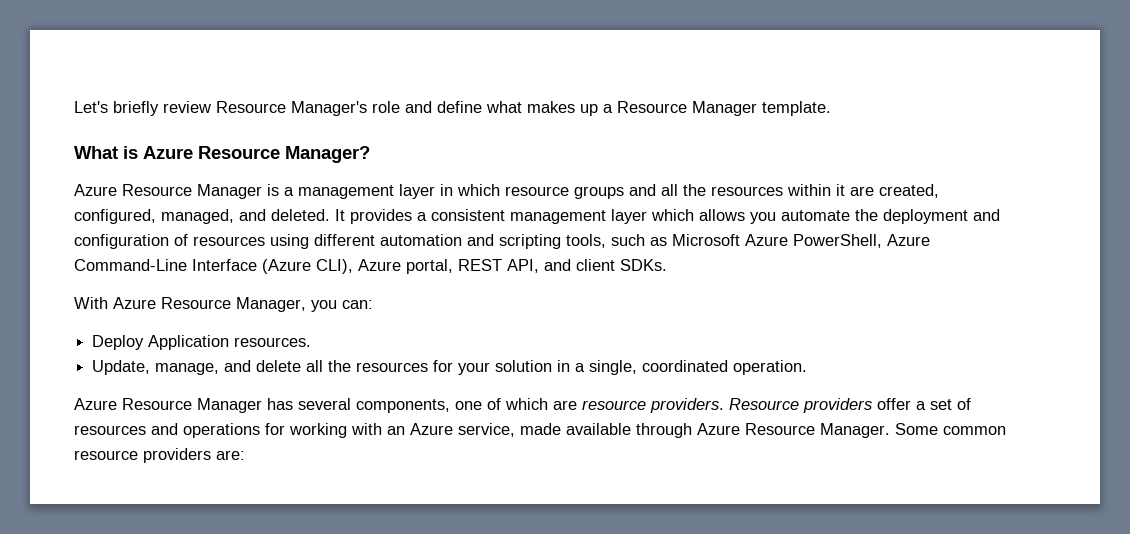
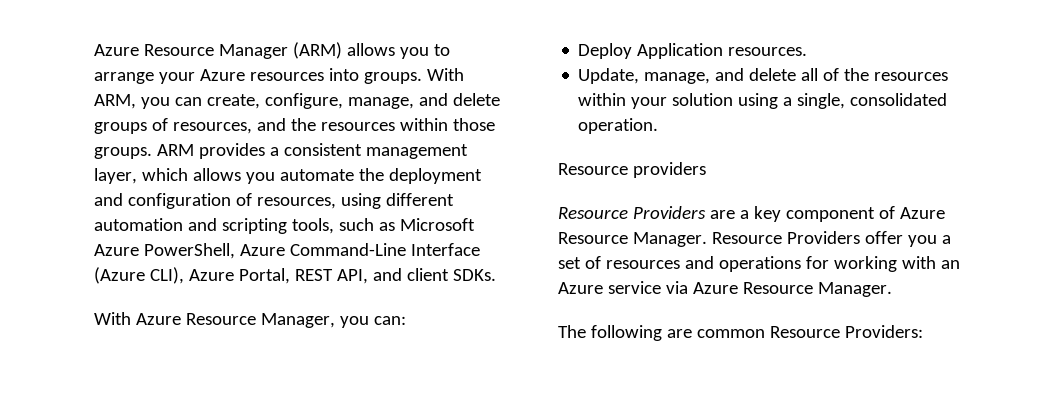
[74,101,831,116] [74,146,370,163] [74,184,939,199] [74,209,345,224] Let's briefly review Resource Manager's role and define what makes up a Resource Manager template. // What is Azure Resource Manager? // Azure Resource Manager is a management layer in which resource groups and all the resources within it are created, configured, managed, and deleted. It -> [94,42,450,59] [94,68,464,84] [94,93,500,109] [94,118,495,134] [94,144,194,159] Azure Resource Manager (ARM) allows you to arrange your Azure resources into groups. With ARM, you can create, configure, manage, and delete groups of resources, and the resources within those groups. ARM
[611,209,647,224] layer -> [94,168,137,184] layer,
[193,236,265,246] resources -> [256,197,336,209] resources,
[406,259,453,274] portal, -> [238,268,290,284] Portal,
[328,360,454,372] the resources for -> [823,68,949,81] [578,93,627,106] of the resources within
[557,360,571,372] in -> [738,93,779,109] using
[642,360,729,372] coordinated -> [850,93,948,106] consolidated
[74,398,911,413] Azure Resource Manager has several components, one of which are resource providers. Resource providers offer -> [558,162,706,178] [558,206,945,222] [558,231,937,247] Resource providers // Resource Providers are a key component of Azure Resource Manager. Resource Providers offer you
[458,423,1006,438] [74,448,245,463] service, made available through Azure Resource Manager. Some common resource providers are: -> [607,281,892,297] [558,325,923,341] service via Azure Resource Manager. // The following are common Resource Providers:

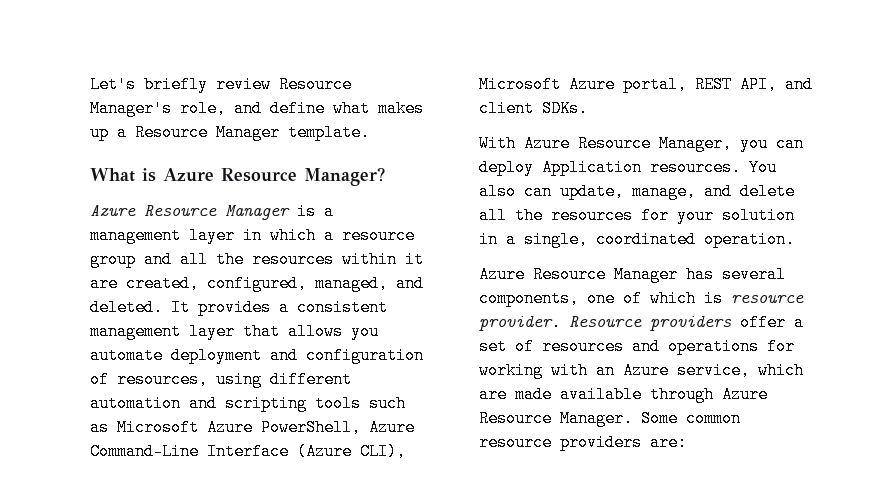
[94,42,450,59] [94,68,464,84] [94,93,500,109] [94,118,495,134] [94,144,194,159] Azure Resource Manager (ARM) allows you to arrange your Azure resources into groups. With ARM, you can create, configure, manage, and delete groups of resources, and the resources within those groups. ARM -> [90,76,352,93] [90,100,424,117] [90,124,370,141] [90,167,385,186] [90,203,334,220] [90,227,415,244] [90,251,424,268] [90,275,424,292] [90,299,190,316] Let's briefly review Resource Manager's role, and define what makes up a Resource Manager template. // What is Azure Resource Manager? // Azure Resource Manager is a management layer in which a resource group and all the resources within it are created, configured, managed, and deleted. It
[94,168,188,184] layer, which -> [189,323,280,340] layer that
[358,168,384,181] the -> (163, 355) none
[291,218,334,234] tools, -> [315,395,361,412] tools
[188,268,290,284] Azure Portal, -> [479,76,687,93] Microsoft Azure portal,
[373,316,406,325] [578,43,633,59] can: // Deploy -> [776,135,804,152] [479,159,534,176] can deploy
[578,68,640,84] // Update, -> [749,159,777,176] [479,183,624,200] You also can update,
[823,68,949,81] [578,93,627,106] of the resources within -> [515,207,669,224] the resources for
[738,93,779,109] using -> [479,231,498,248] in
[850,93,948,106] consolidated -> [596,231,696,248] coordinated
[558,162,706,178] [558,206,945,222] [558,231,937,247] Resource providers // Resource Providers are a key component of Azure Resource Manager. Resource Providers offer you -> [479,266,786,283] [479,290,804,307] [479,314,786,331] Azure Resource Manager has several components, one of which is resource provider. Resource providers offer
[607,281,892,297] [558,325,923,341] service via Azure Resource Manager. // The following are common Resource Providers: -> [677,362,804,379] [479,386,768,403] [479,410,741,427] [479,434,687,451] service, which are made available through Azure Resource Manager. Some common resource providers are:

